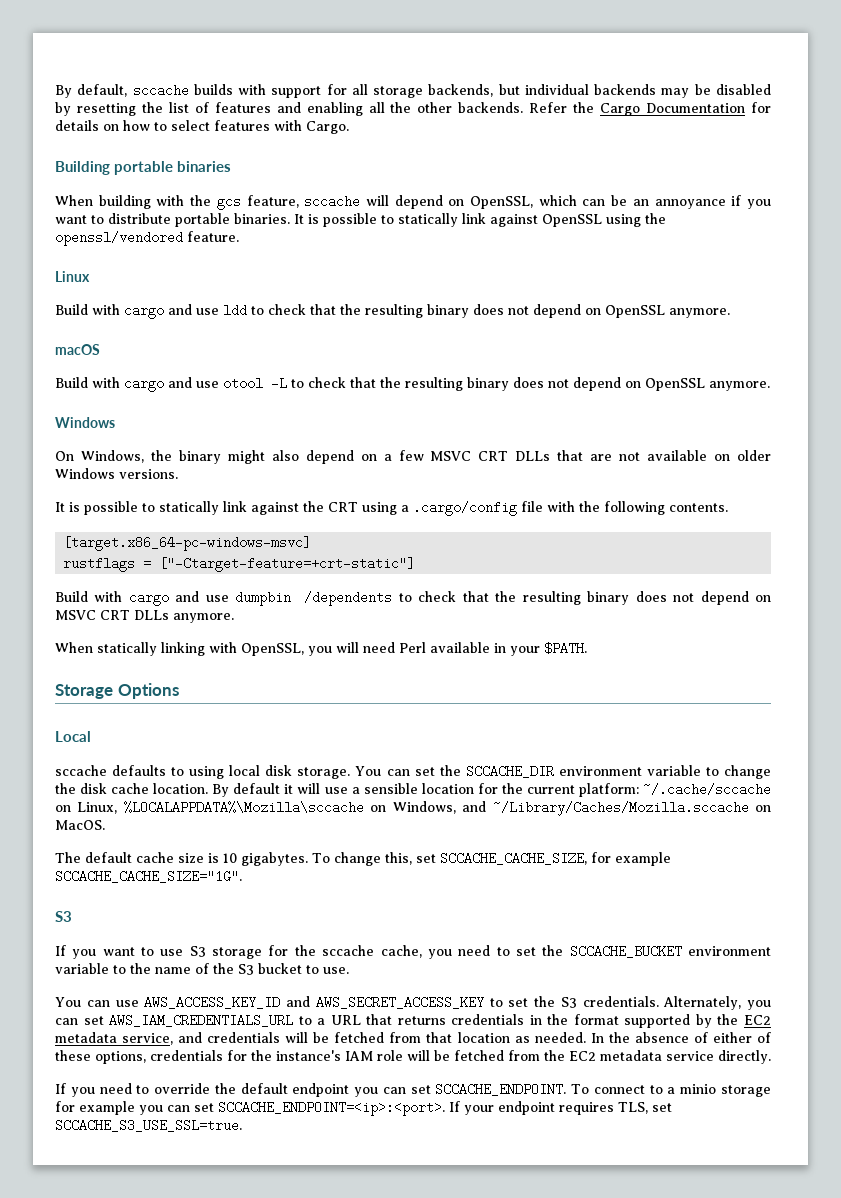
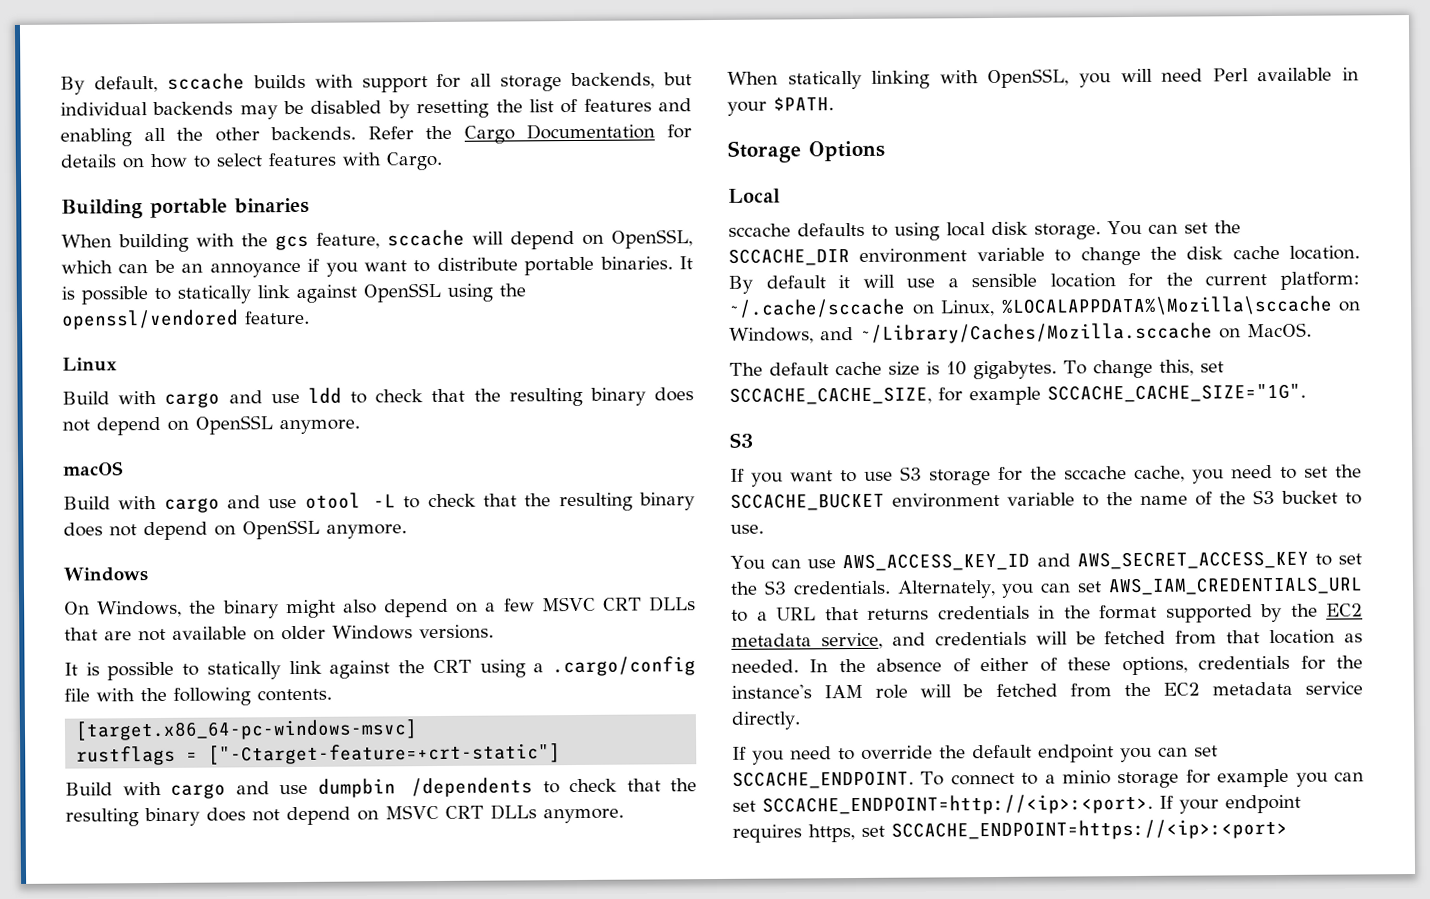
[218,1101,445,1116] SCCACHE_ENDPOINT=<ip>:<port>. -> [762,793,1153,816] SCCACHE_ENDPOINT=http://<ip>:<port>.
[618,1102,672,1114] [55,1119,242,1132] TLS, set SCCACHE_S3_USE_SSL=true. -> [808,818,1288,843] https, set SCCACHE_ENDPOINT=https://<ip>:<port>

